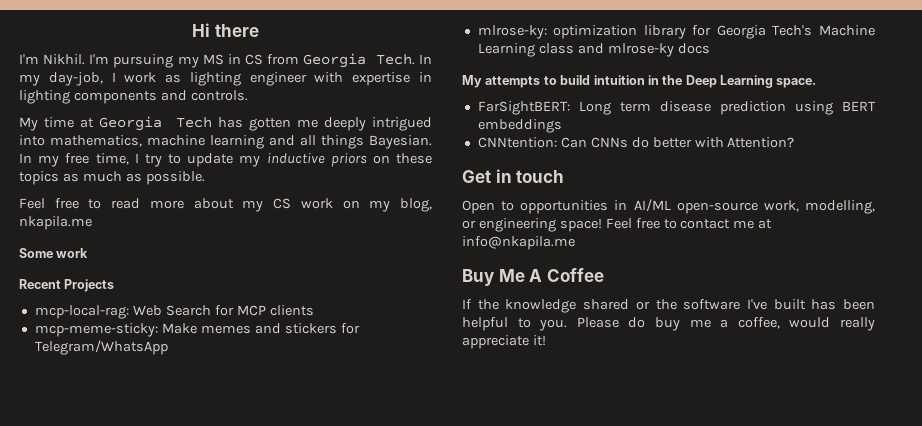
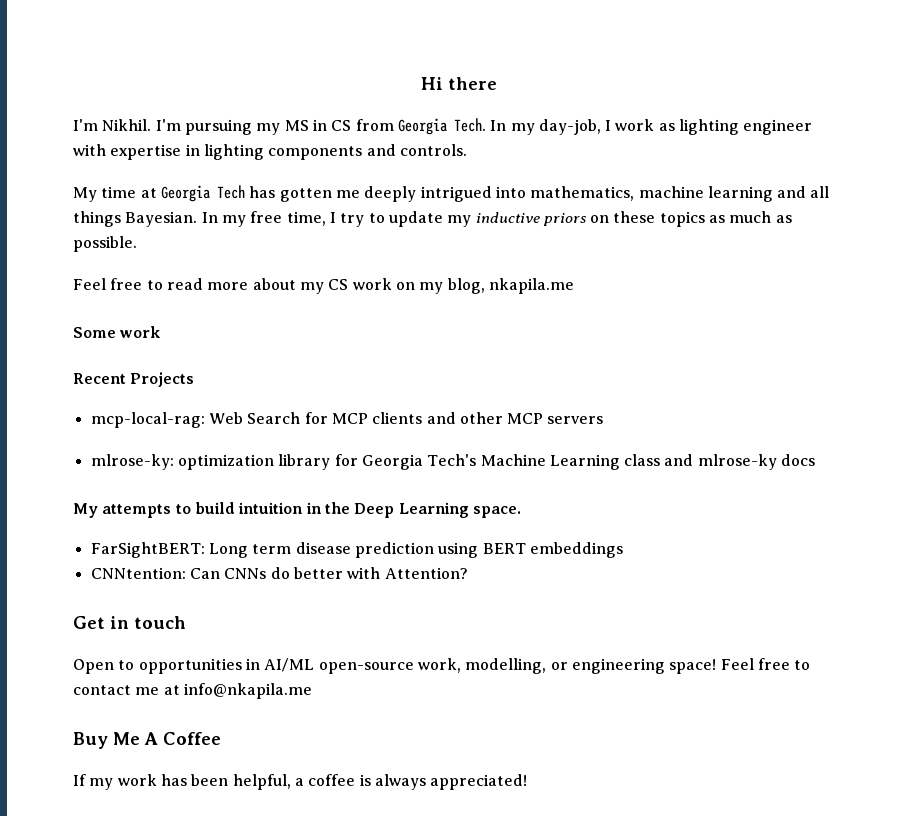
[34,323,360,337] [34,340,168,355] // mcp-meme-sticky: Make memes and stickers for Telegram/WhatsApp -> [426,412,604,424] and other MCP servers
[477,299,875,313] [462,317,875,331] [462,335,546,349] the knowledge shared or the software I've built has been helpful to you. Please do buy me a coffee, would really appreciate it! -> [89,774,528,790] my work has been helpful, a coffee is always appreciated!

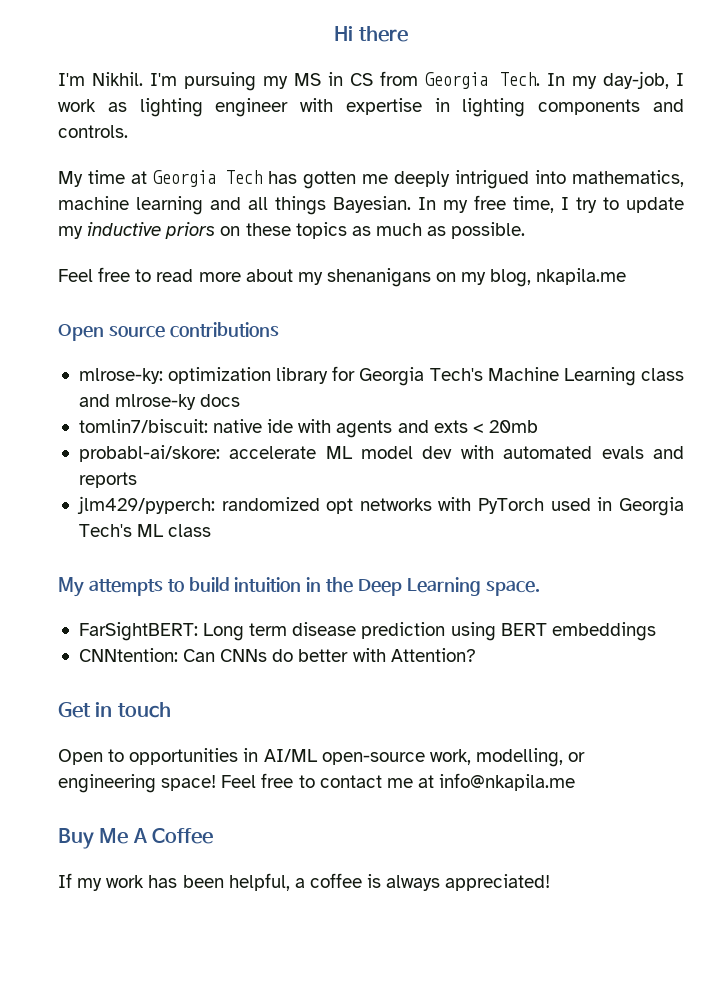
[328,278,392,290] CS work -> [326,268,431,287] shenanigans
[73,326,161,338] [73,372,195,387] [90,412,604,428] Some work // Recent Projects // mcp-local-rag: Web Search for MCP clients and other MCP servers -> [58,322,279,341] Open source contributions
(816, 460) none -> [78,419,538,438] [78,445,684,462] [78,472,137,488] [76,496,684,516] [78,524,212,537] // tomlin7/biscuit: native ide with agents and exts < 20mb // probabl-ai/skore: accelerate ML model dev with automated evals and reports // jlm429/pyperch: randomized opt networks with PyTorch used in Georgia Tech's ML class

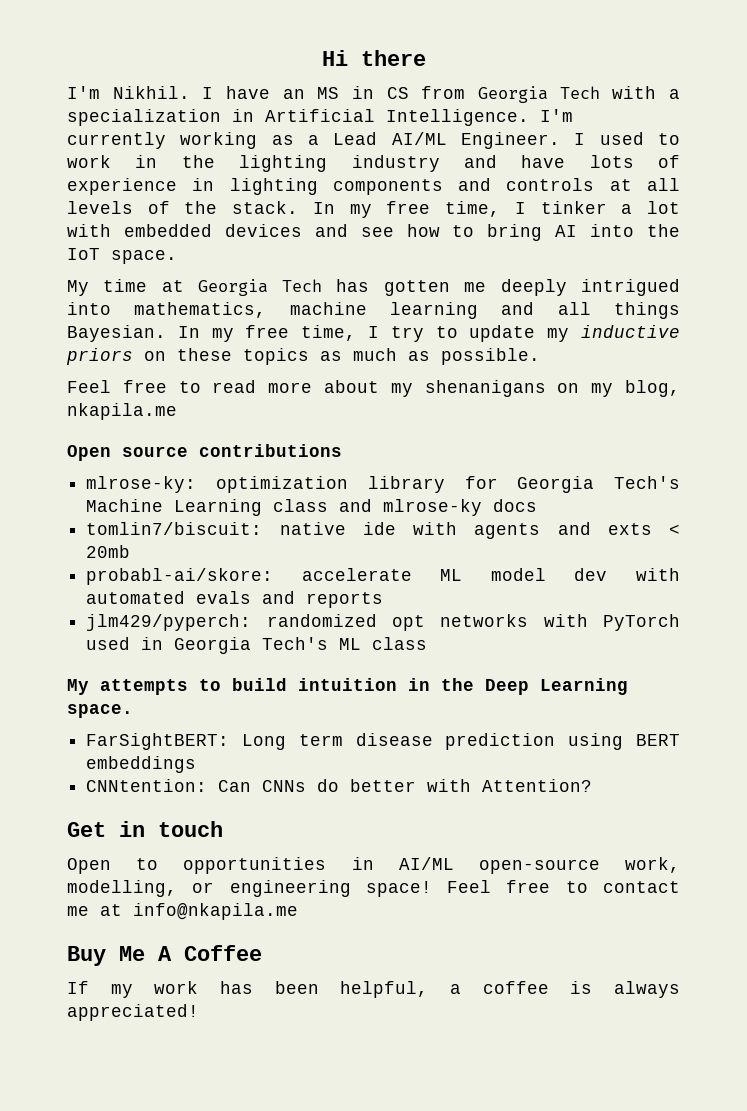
[149,72,288,91] I'm pursuing my -> [202,86,305,99] I have an
[500,71,684,89] [58,98,684,117] [58,125,128,138] Tech. In my day-job, I work as lighting engineer with expertise in lighting components and controls. -> [559,86,680,99] [67,109,573,126] [67,132,680,149] [67,155,680,172] [67,178,680,195] [67,201,681,218] [67,224,680,241] [67,248,177,264] Tech with a specialization in Artificial Intelligence. I'm currently working as a Lead AI/ML Engineer. I used to work in the lighting industry and have lots of experience in lighting components and controls at all levels of the stack. In my free time, I tinker a lot with embedded devices and see how to bring AI into the IoT space.

